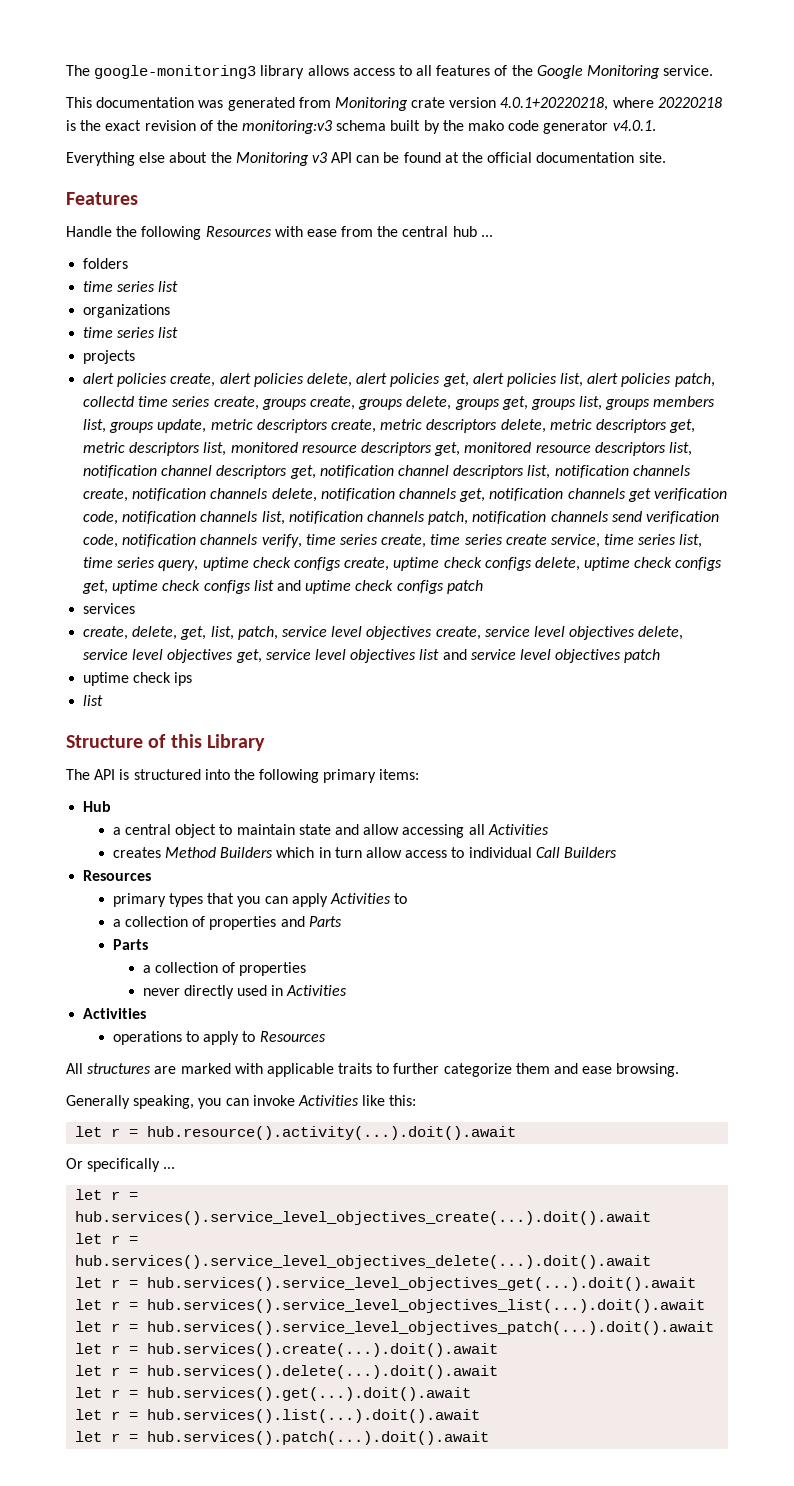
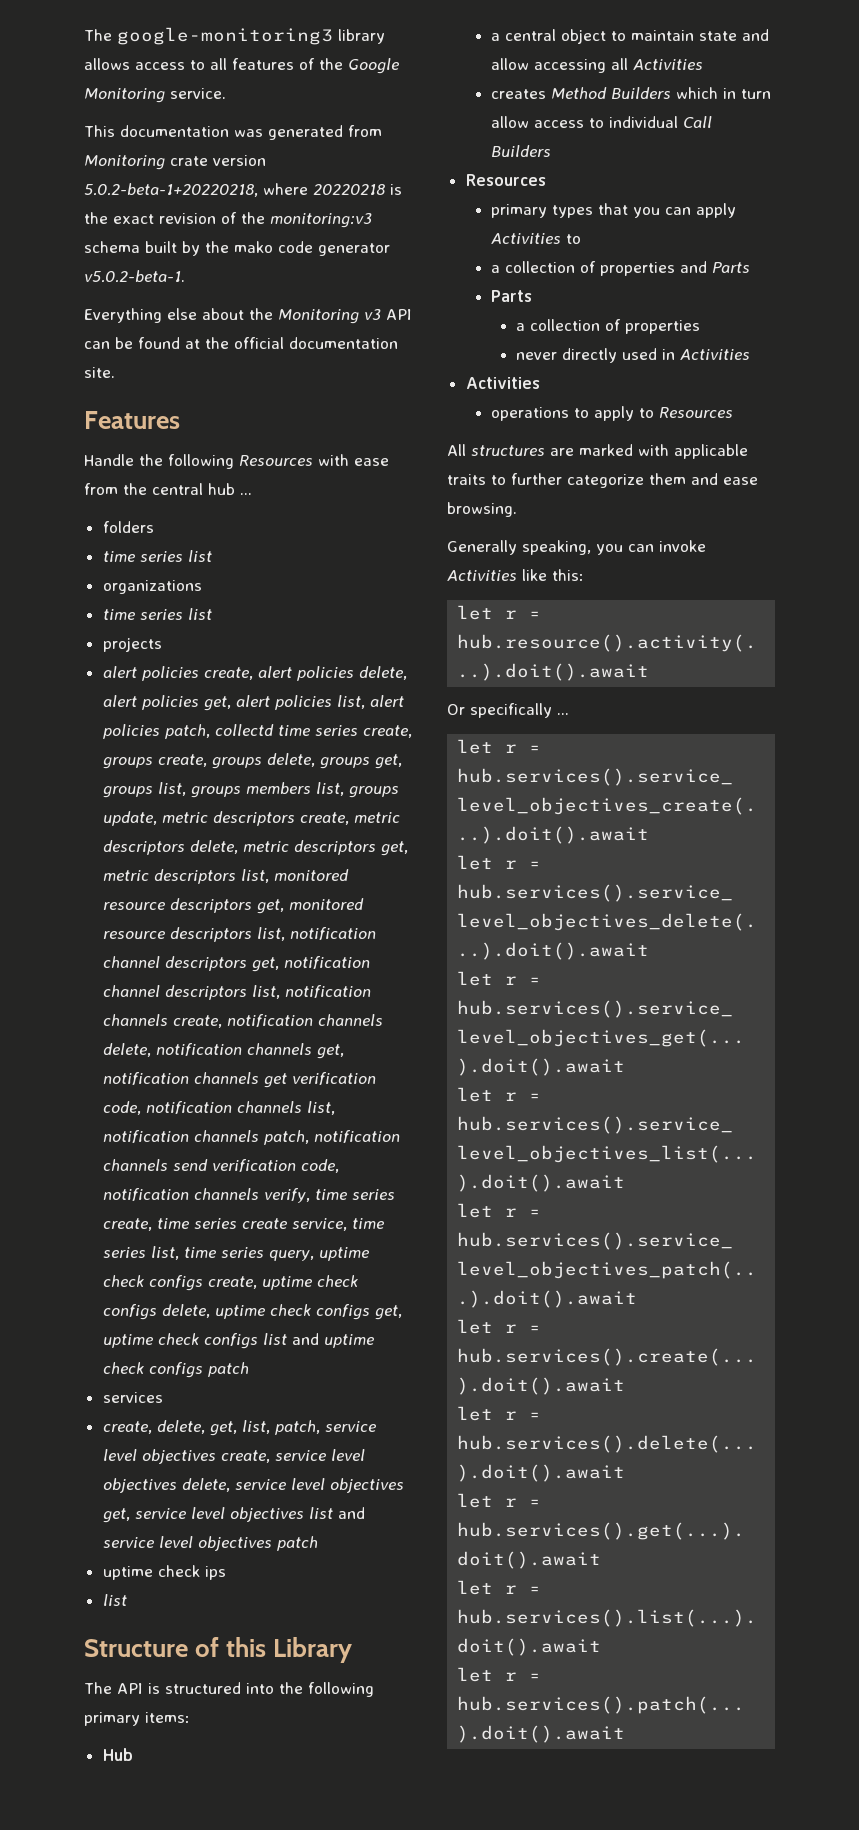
[500,97,609,111] 4.0.1+20220218, -> [84,183,258,197] 5.0.2-beta-1+20220218,
[612,120,656,131] v4.0.1. -> [84,270,185,283] v5.0.2-beta-1.

